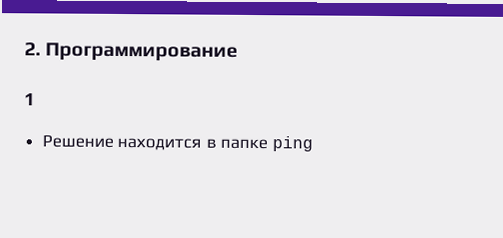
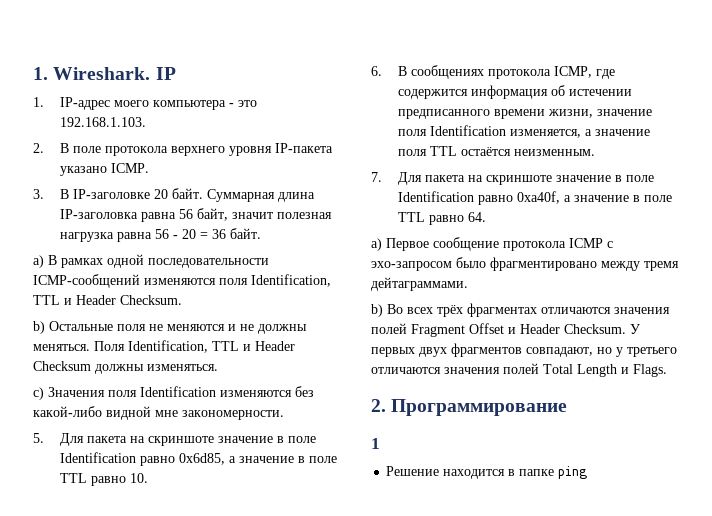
(24, 49) none -> [33,67,176,80] [33,97,257,110] [59,117,146,127] [33,143,333,156] [59,163,149,176] [33,188,315,202] [59,208,332,222] [59,228,261,242] [33,254,269,268] [33,274,331,288] [33,295,182,305] [33,321,307,334] [33,340,295,353] [33,361,218,374] [33,386,314,400] [33,406,284,420] [33,433,316,446] [59,452,337,466] [59,473,148,486] [371,65,615,79] [397,85,632,99] [397,109,652,119] [397,125,650,138] [397,146,595,156] [371,172,654,185] [397,191,672,205] [397,212,486,225] [371,237,613,251] [371,257,679,271] [371,277,468,291] [371,303,670,317] [371,323,640,337] [371,343,677,357] [371,363,667,377] 1. Wireshark. IP // 1. IP-адрес моего компьютера - это 192.168.1.103. // 2. В поле протокола верхнего уровня IP-пакета указано ICMP. // 3. В IP-заголовке 20 байт. Суммарная длина IP-заголовка равна 56 байт, значит полезная нагрузка равна 56 - 20 = 36 байт. // a) В рамках одной последовательности ICMP-сообщений изменяются поля Identification, TTL и Header Checksum. // b) Остальные поля не меняются и не должны меняться. Поля Identification, TTL и Header Checksum должны изменяться. // c) Значения поля Identification изменяются без какой-либо видной мне закономерности. // 5. Для пакета на скриншоте значение в поле Identification равно 0x6d85, а значение в поле TTL равно 10. // 6. В сообщениях протокола ICMP, где содержится информация об истечении предписанного времени жизни, значение поля Identification изменяется, а значение поля TTL остаётся неизменным. // 7. Для пакета на скриншоте значение в поле Identification равно 0xa40f, а значение в поле TTL равно 64. // a) Первое сообщение протокола ICMP с эхо-запросом было фрагментировано между тремя дейтаграммами. // b) Во всех трёх фрагментах отличаются значения полей Fragment Offset и Header Checksum. У первых двух фрагментов совпадают, но у третьего отличаются значения полей Total Length и Flags. //

